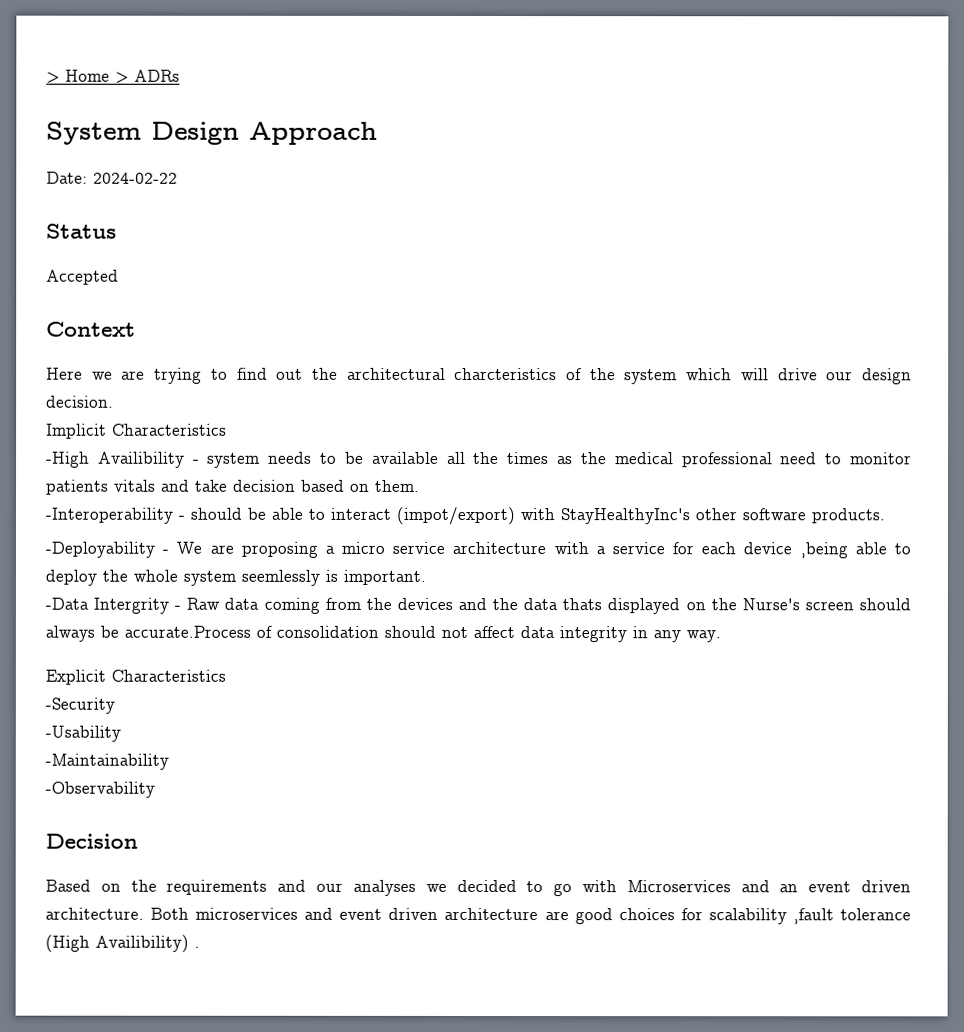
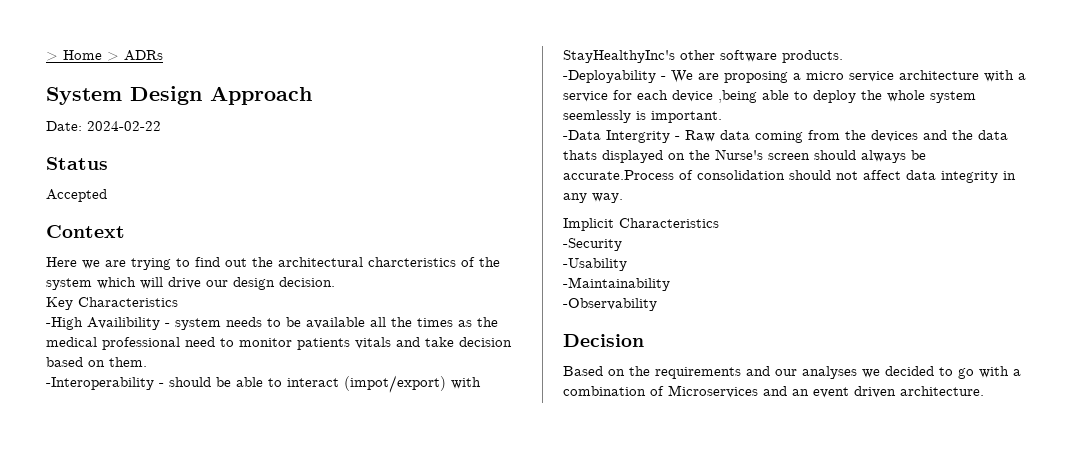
[46,423,107,439] Implicit -> [46,297,73,310] Key
[45,669,106,685] Explicit -> [563,218,614,231] Implicit
(617, 886) none -> [1013,369,1021,376] [563,386,664,396] a combination of
[150,907,912,925] [45,934,200,953] Both microservices and event driven architecture are good choices for scalability ,fault tolerance (High Availibility) . -> (984, 391) none

